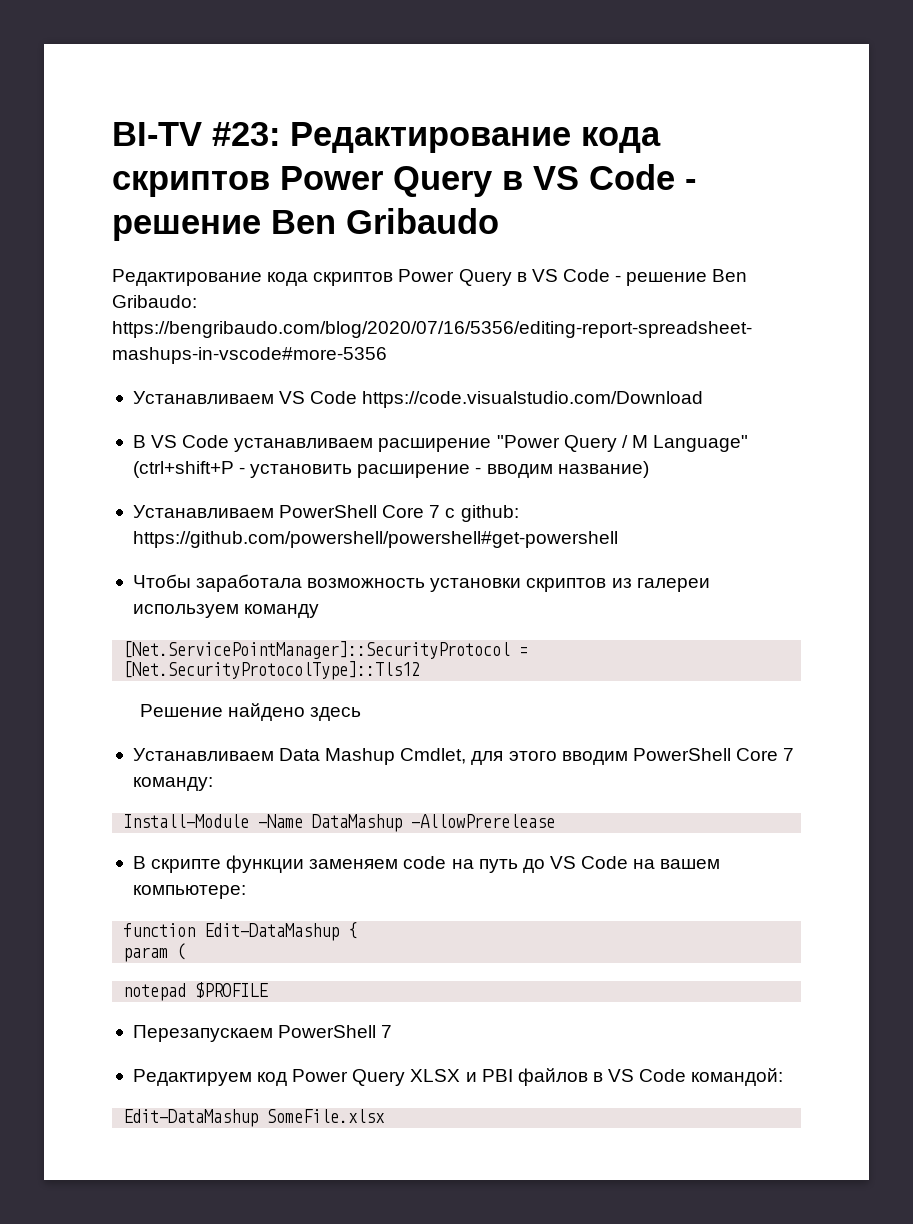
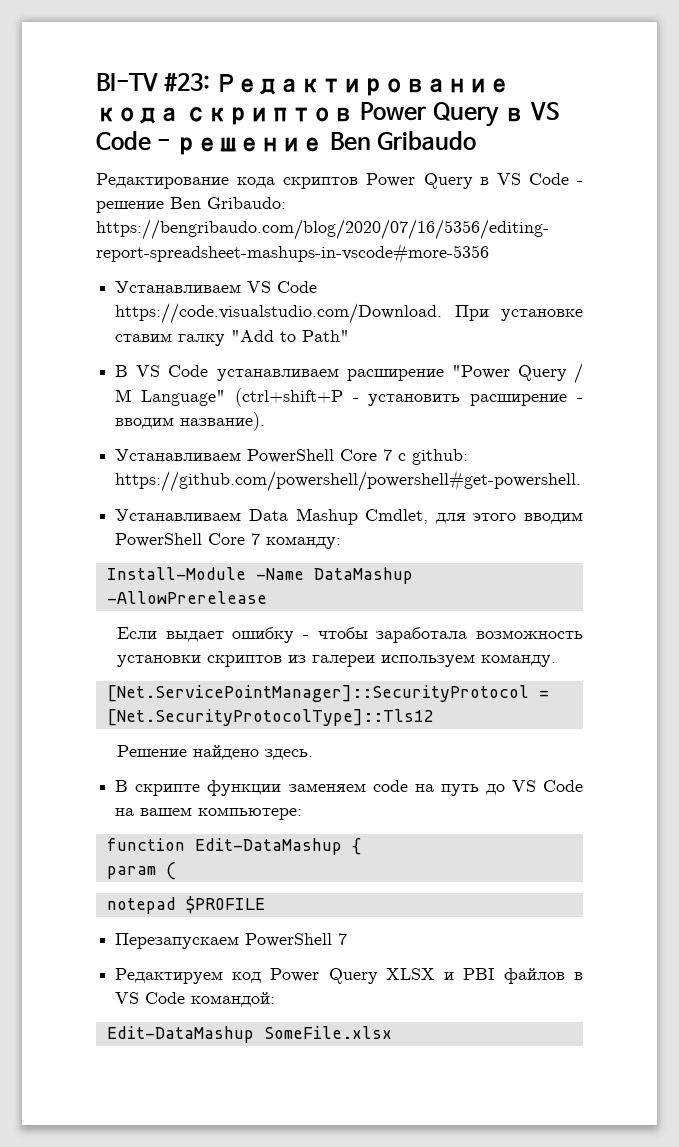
[362,391,704,408] https://code.visualstudio.com/Download -> [115,303,583,324] [115,330,350,346] https://code.visualstudio.com/Download. При установке ставим галку "Add to Path"
[557,461,649,478] название) -> [180,412,266,431] название).
[132,531,618,548] [132,574,710,592] [132,604,320,618] [123,641,529,659] [123,661,421,680] [139,703,361,721] https://github.com/powershell/powershell#get-powershell // Чтобы заработала возможность установки скриптов из галереи используем команду // [Net.ServicePointManager]::SecurityProtocol = [Net.SecurityProtocolType]::Tls12 // Решение найдено здесь -> [115,470,582,492] https://github.com/powershell/powershell#get-powershell.
(556, 821) none -> [117,627,583,643] [117,654,557,667] [106,685,549,702] [106,709,434,726] [117,745,314,760] // Если выдает ошибку - чтобы заработала возможность установки скриптов из галереи используем команду. // [Net.ServicePointManager]::SecurityProtocol = [Net.SecurityProtocolType]::Tls12 // Решение найдено здесь.

